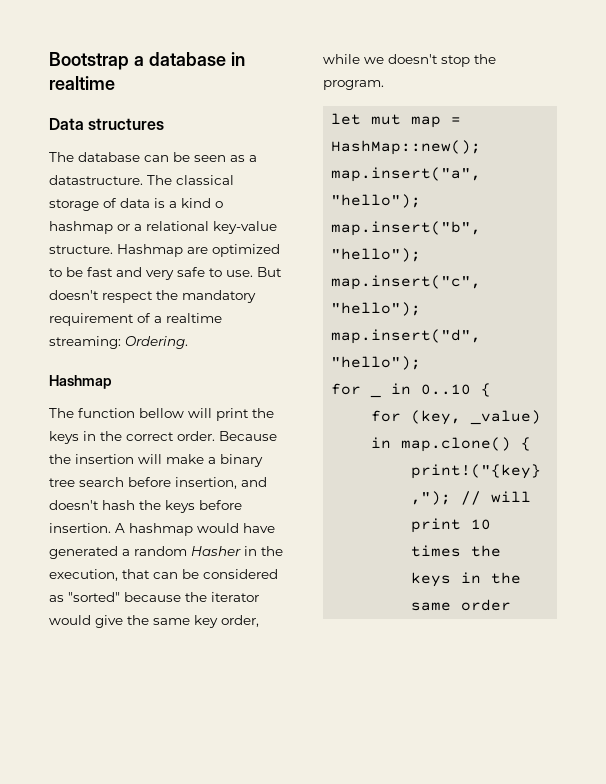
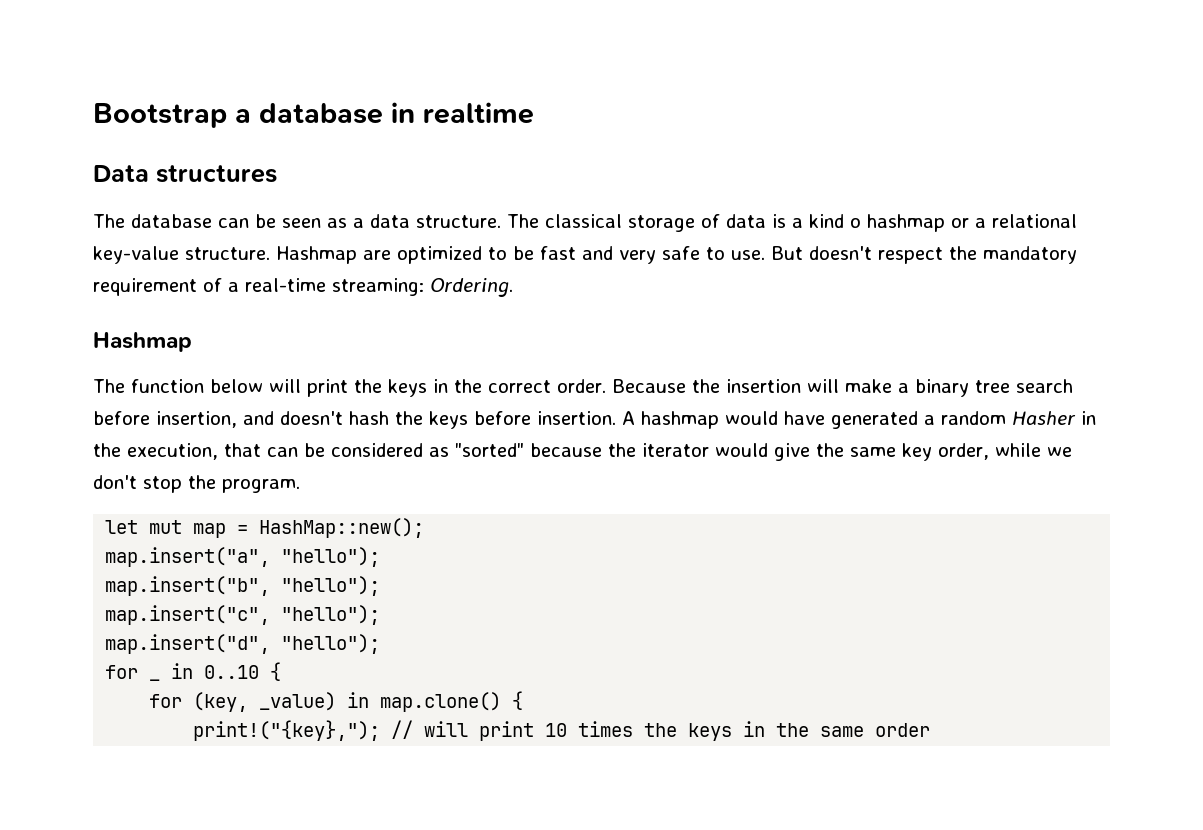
[49,175,143,185] datastructure. -> [370,214,501,228] data structure.
[166,313,222,323] realtime -> [245,278,326,292] real-time
[139,408,184,418] bellow -> [210,379,263,393] below
[388,54,438,64] doesn't -> [93,475,137,489] don't

